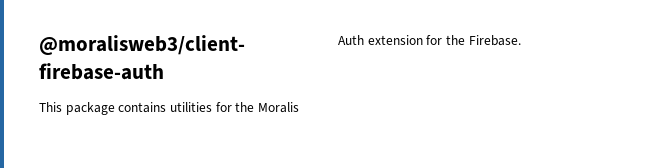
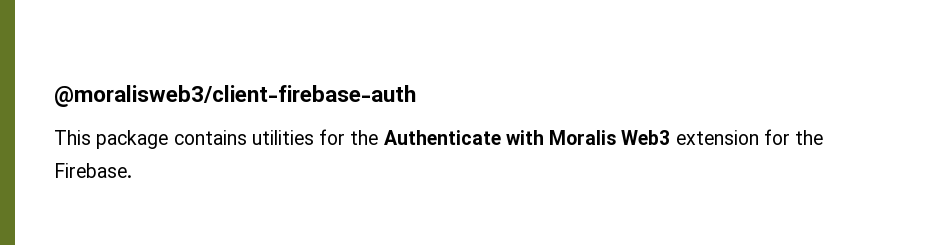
[257,102,299,113] [338,35,364,45] Moralis Auth -> [383,130,671,145] Authenticate with Moralis Web3

